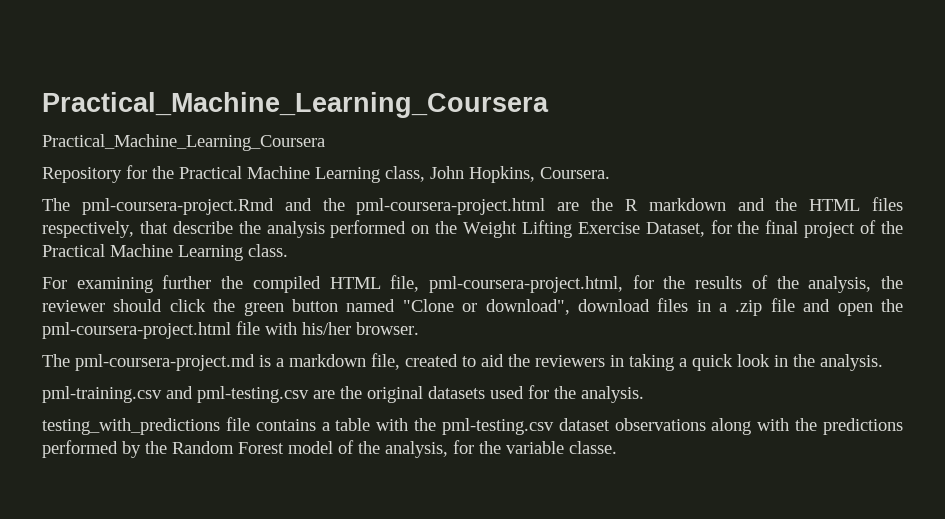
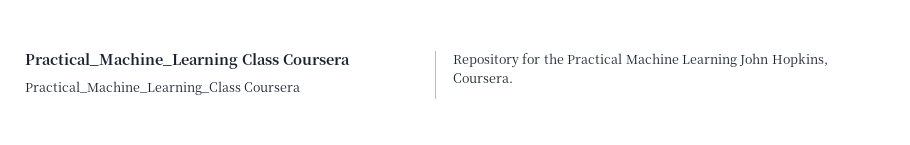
[42,92,549,118] [42,134,325,151] Practical_Machine_Learning_Coursera // Practical_Machine_Learning_Coursera -> [25,53,350,69] [25,81,301,95] Practical_Machine_Learning Class Coursera // Practical_Machine_Learning_Class Coursera
[385,166,425,182] class, -> (737, 60) none
[42,197,904,215] [42,220,903,238] [42,244,288,261] [42,275,903,293] [42,298,904,316] [42,321,419,339] [42,353,883,371] [42,385,644,403] [42,417,903,435] [42,440,617,458] // The pml-coursera-project.Rmd and the pml-coursera-project.html are the R markdown and the HTML files respectively, that describe the analysis performed on the Weight Lifting Exercise Dataset, for the final project of the Practical Machine Learning class. // For examining further the compiled HTML file, pml-coursera-project.html, for the results of the analysis, the reviewer should click the green button named "Clone or download", download files in a .zip file and open the pml-coursera-project.html file with his/her browser. // The pml-coursera-project.md is a markdown file, created to aid the reviewers in taking a quick look in the analysis. // pml-training.csv and pml-testing.csv are the original datasets used for the analysis. // testing_with_predictions file contains a table with the pml-testing.csv dataset observations along with the predictions performed by the Random Forest model of the analysis, for the variable classe. -> (513, 78) none

